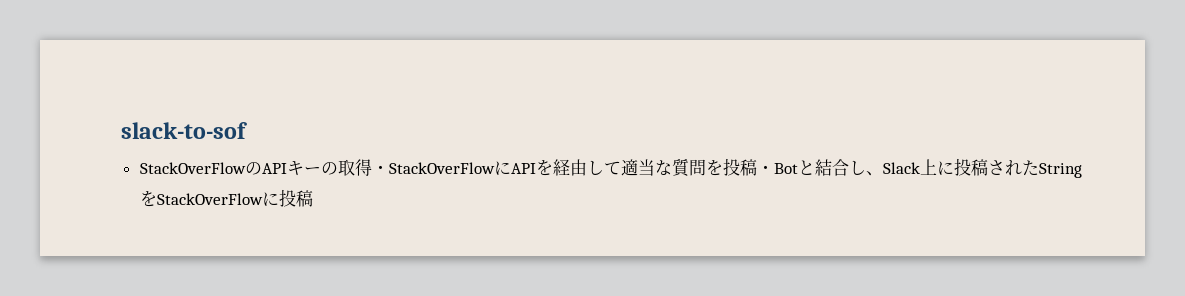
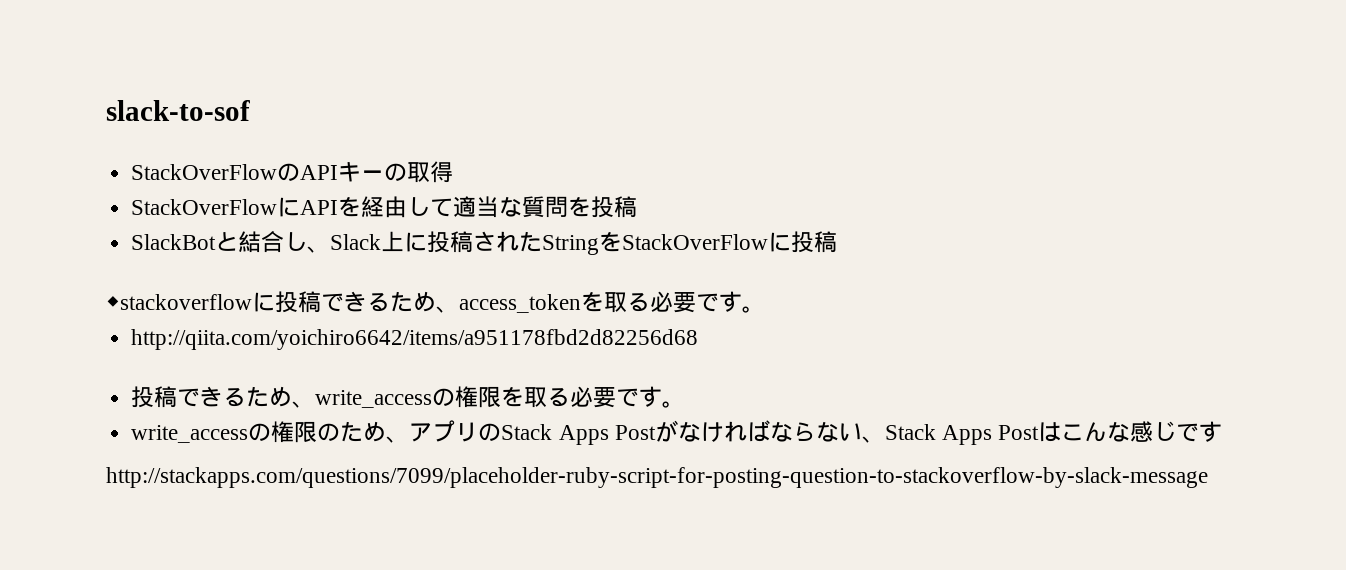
[371,165,389,174] ・ -> (454, 172) //
[756,163,798,174] ・Bot -> [131,234,217,250] // SlackBot
(313, 198) none -> [106,291,765,313] [131,329,699,350] [131,386,686,408] [131,420,1223,445] [106,467,1208,488] // ◆stackoverflowに投稿できるため、access_tokenを取る必要です。 // http://qiita.com/yoichiro6642/items/a951178fbd2d82256d68 // 投稿できるため、write_accessの権限を取る必要です。 // write_accessの権限のため、アプリのStack Apps Postがなければならない、Stack Apps Postはこんな感じです // http://stackapps.com/questions/7099/placeholder-ruby-script-for-posting-question-to-stackoverflow-by-slack-message

